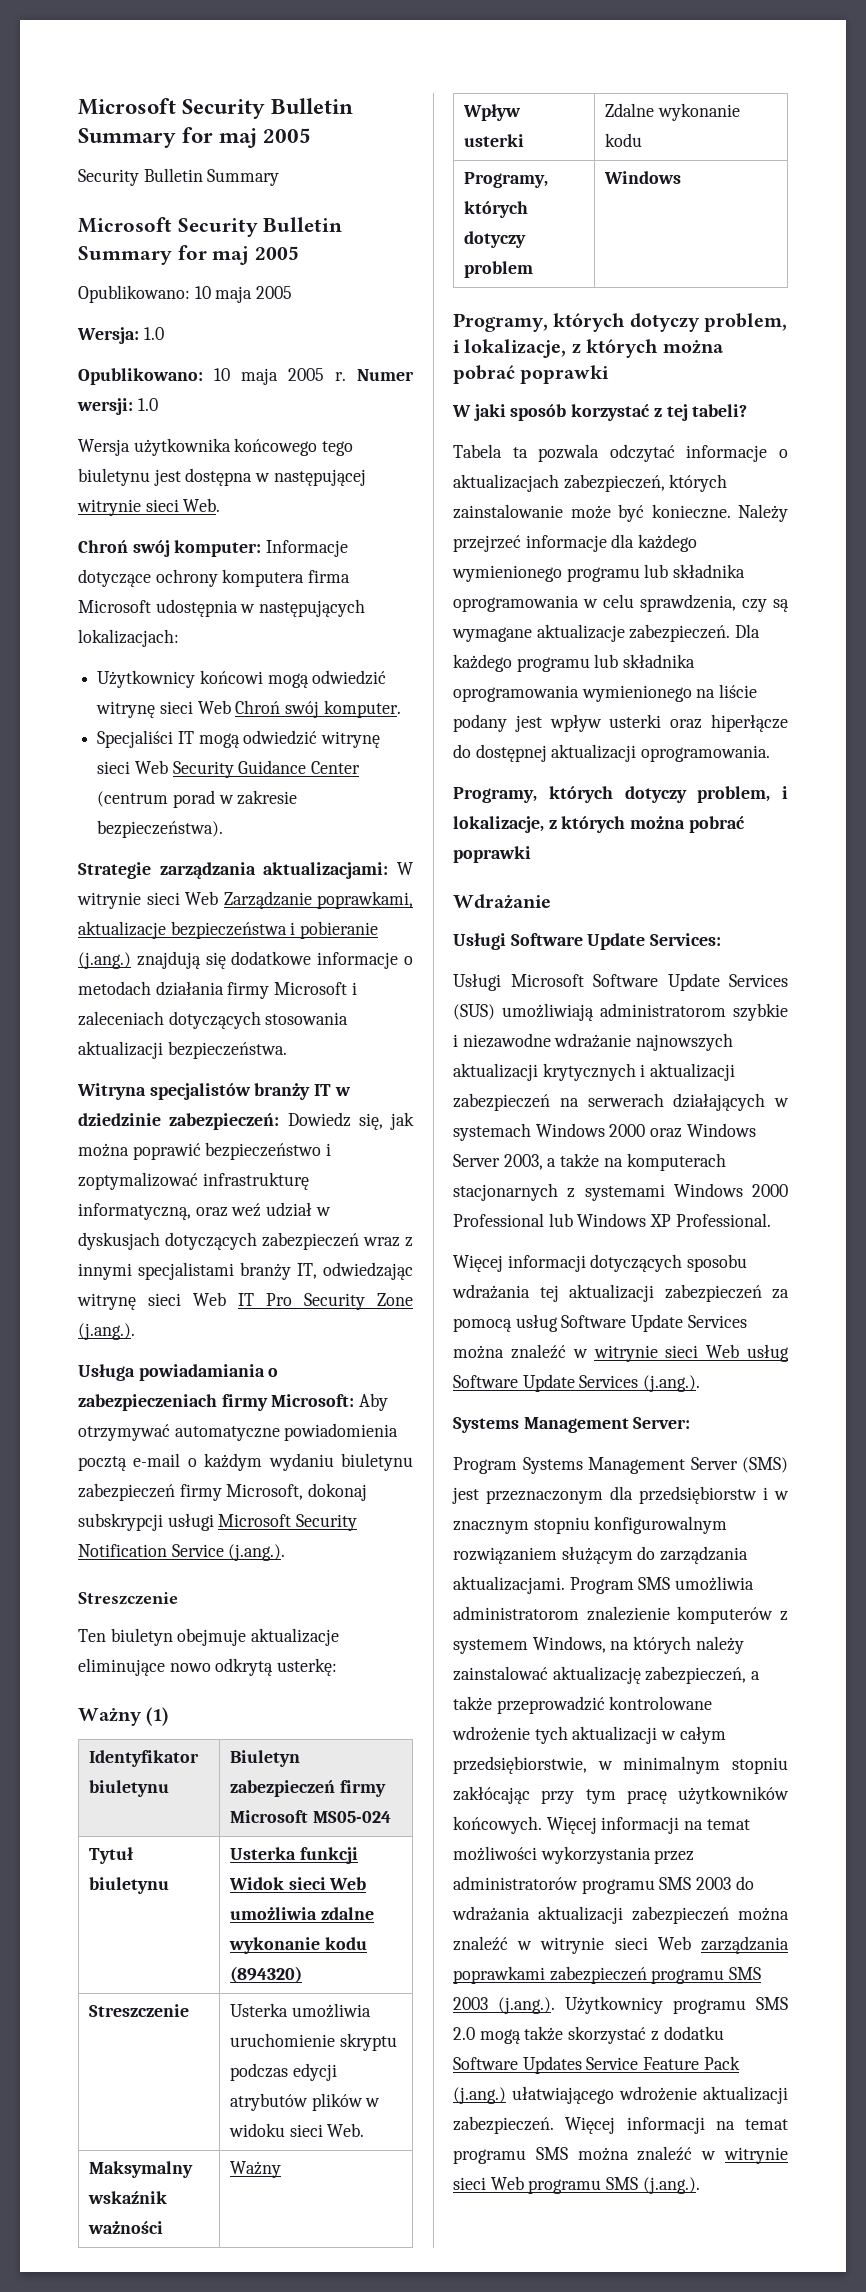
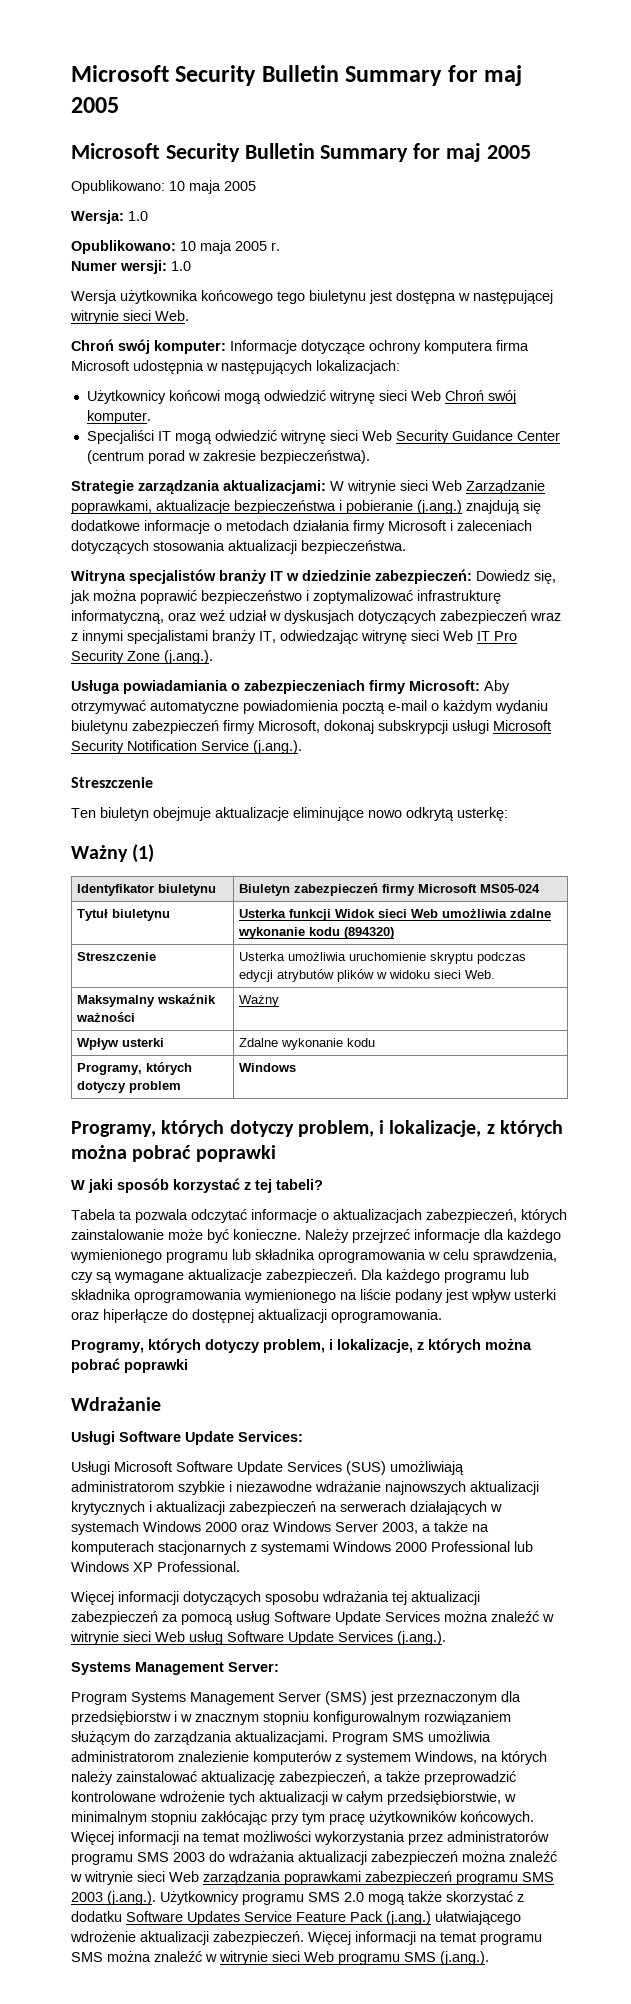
[78,98,354,119] [78,127,312,148] [78,168,280,186] Microsoft Security Bulletin Summary for maj 2005 // Security Bulletin Summary -> [71,65,523,86] [71,97,119,113] Microsoft Security Bulletin Summary for maj 2005
(346, 376) none -> (280, 246) //

